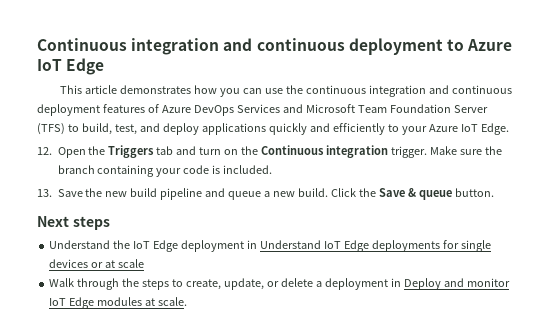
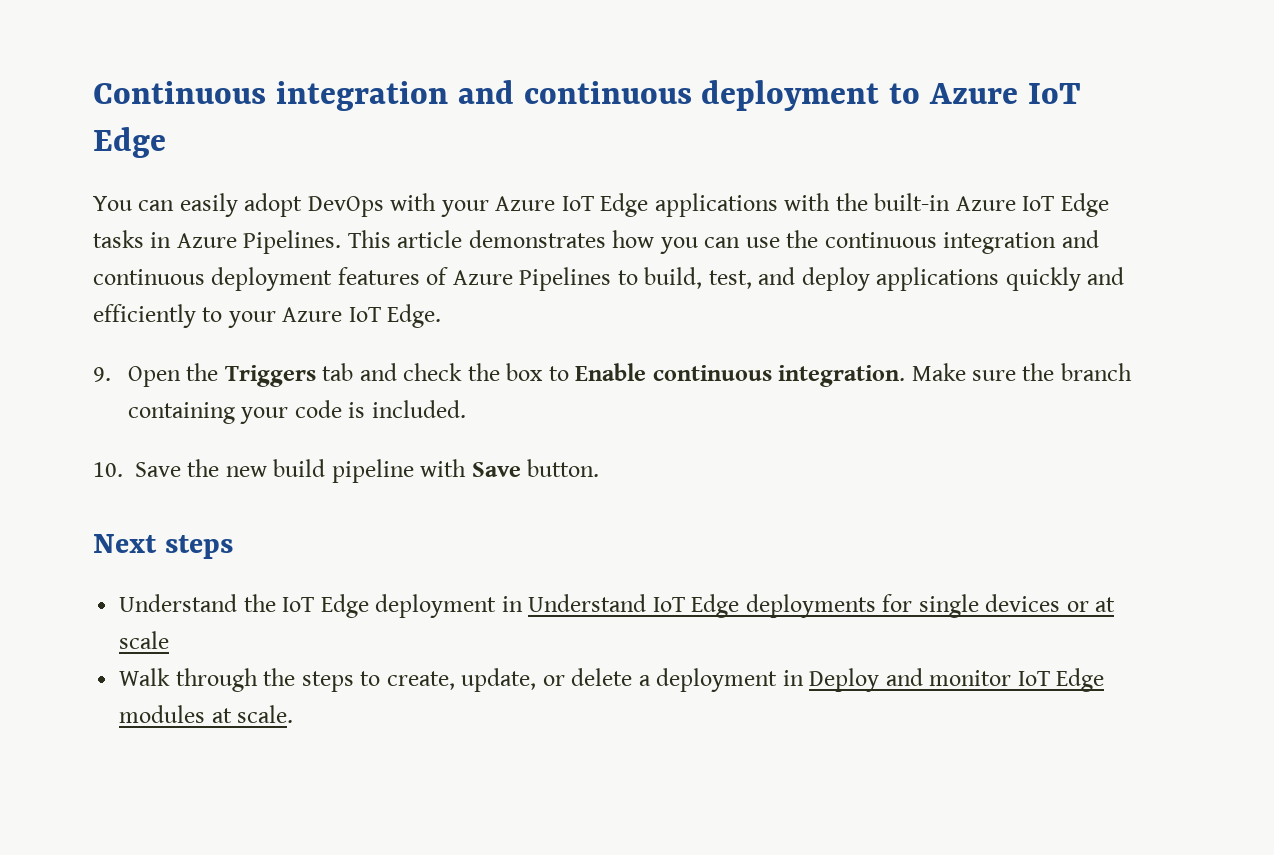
(105, 66) none -> [93,193,1109,217] [93,230,342,254] You can easily adopt DevOps with your Azure IoT Edge applications with the built-in Azure IoT Edge tasks in Azure Pipelines.
[193,104,488,116] [37,123,65,135] DevOps Services and Microsoft Team Foundation Server (TFS) -> [519,267,612,291] Pipelines
[37,147,52,155] 12. -> [93,367,111,382] 9.
[199,145,428,158] turn on the Continuous integration trigger. -> [403,363,906,387] check the box to Enable continuous integration.
[37,189,52,197] 13. -> [93,462,123,477] 10.
[205,188,453,200] and queue a new build. Click the Save & queue -> [420,459,521,477] with Save

